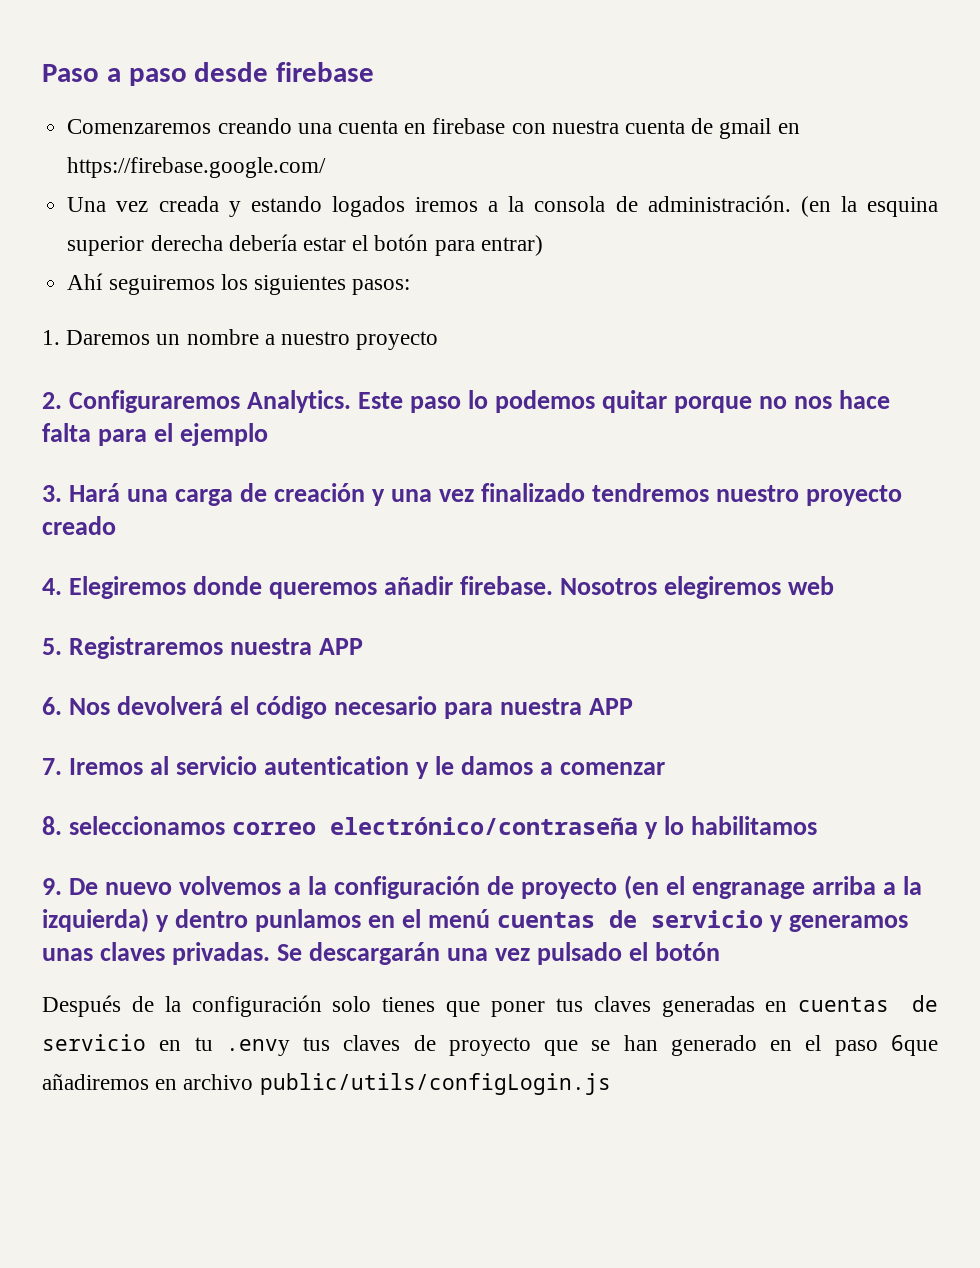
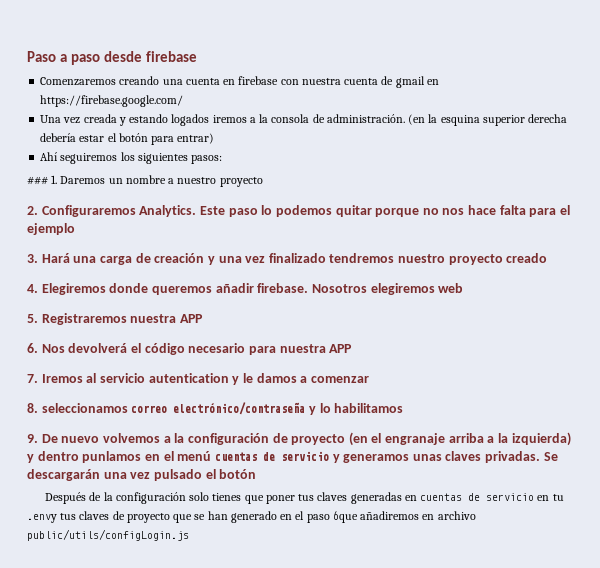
(411, 287) none -> [27,176,48,185] ###
[692,882,806,899] engranage -> [385,433,446,445] engranaje

